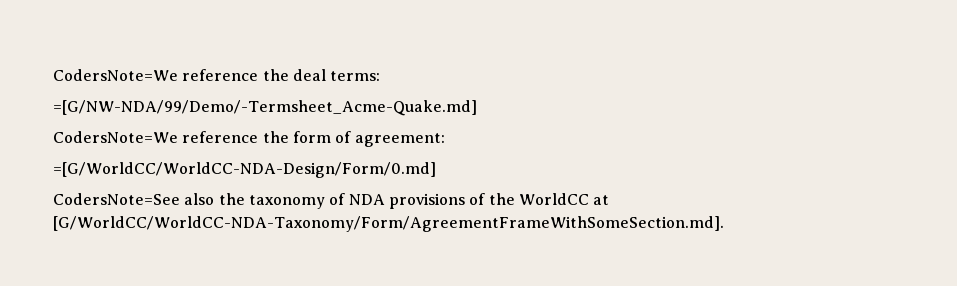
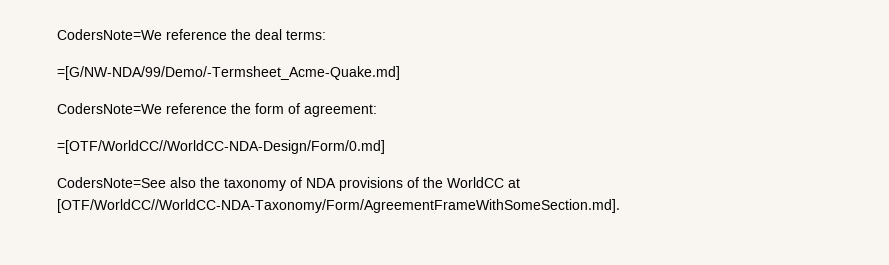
[53,162,436,178] =[G/WorldCC/WorldCC-NDA-Design/Form/0.md] -> [57,140,385,154] =[OTF/WorldCC//WorldCC-NDA-Design/Form/0.md]
[53,216,724,232] [G/WorldCC/WorldCC-NDA-Taxonomy/Form/AgreementFrameWithSomeSection.md]. -> [57,199,620,213] [OTF/WorldCC//WorldCC-NDA-Taxonomy/Form/AgreementFrameWithSomeSection.md].

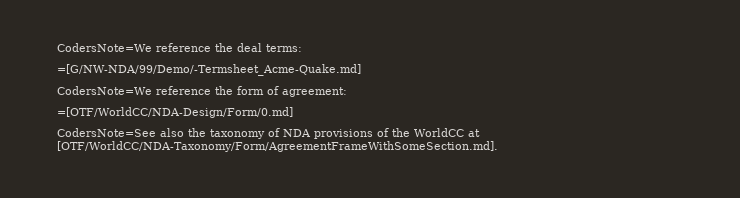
[57,140,385,154] =[OTF/WorldCC//WorldCC-NDA-Design/Form/0.md] -> [57,107,293,118] =[OTF/WorldCC/NDA-Design/Form/0.md]
[57,199,620,213] [OTF/WorldCC//WorldCC-NDA-Taxonomy/Form/AgreementFrameWithSomeSection.md]. -> [57,141,498,152] [OTF/WorldCC/NDA-Taxonomy/Form/AgreementFrameWithSomeSection.md].

